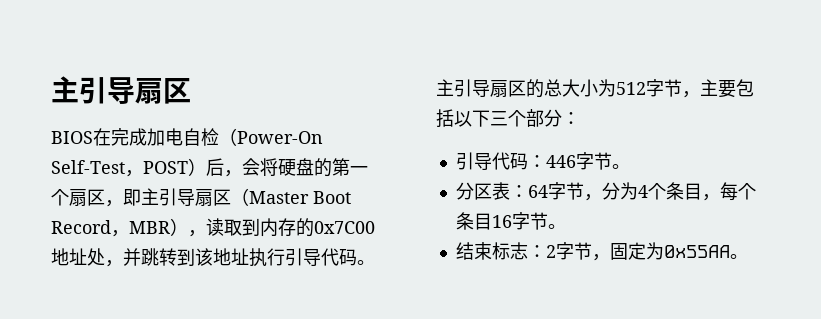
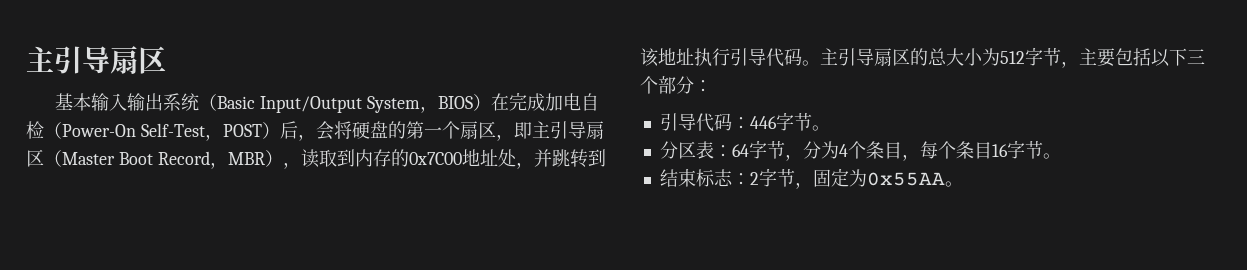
[51,131,93,144] BIOS -> [55,93,491,113] 基本输入输出系统（Basic Input/Output System，BIOS）

